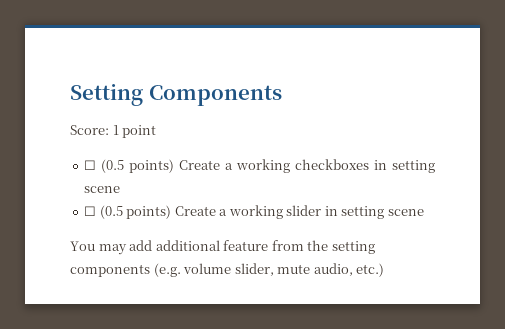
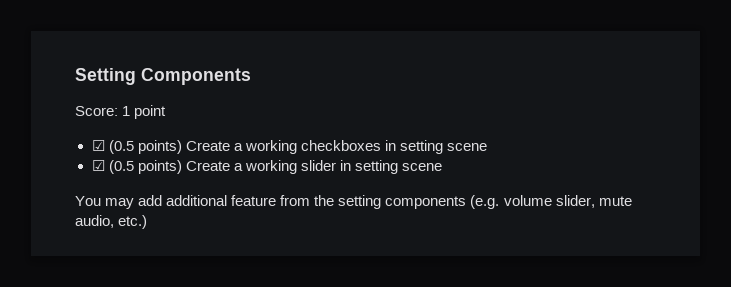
[84,160,97,170] ☐ -> [91,140,105,151] ☑
[84,206,97,216] ☐ -> [91,160,105,171] ☑

